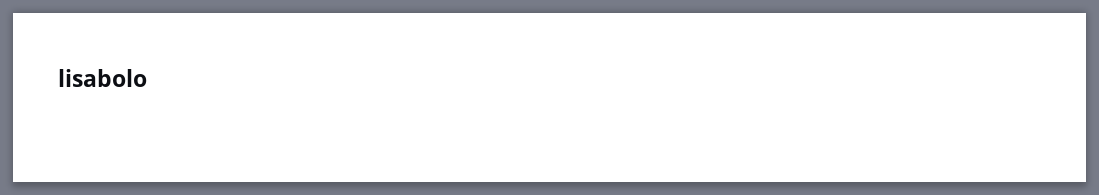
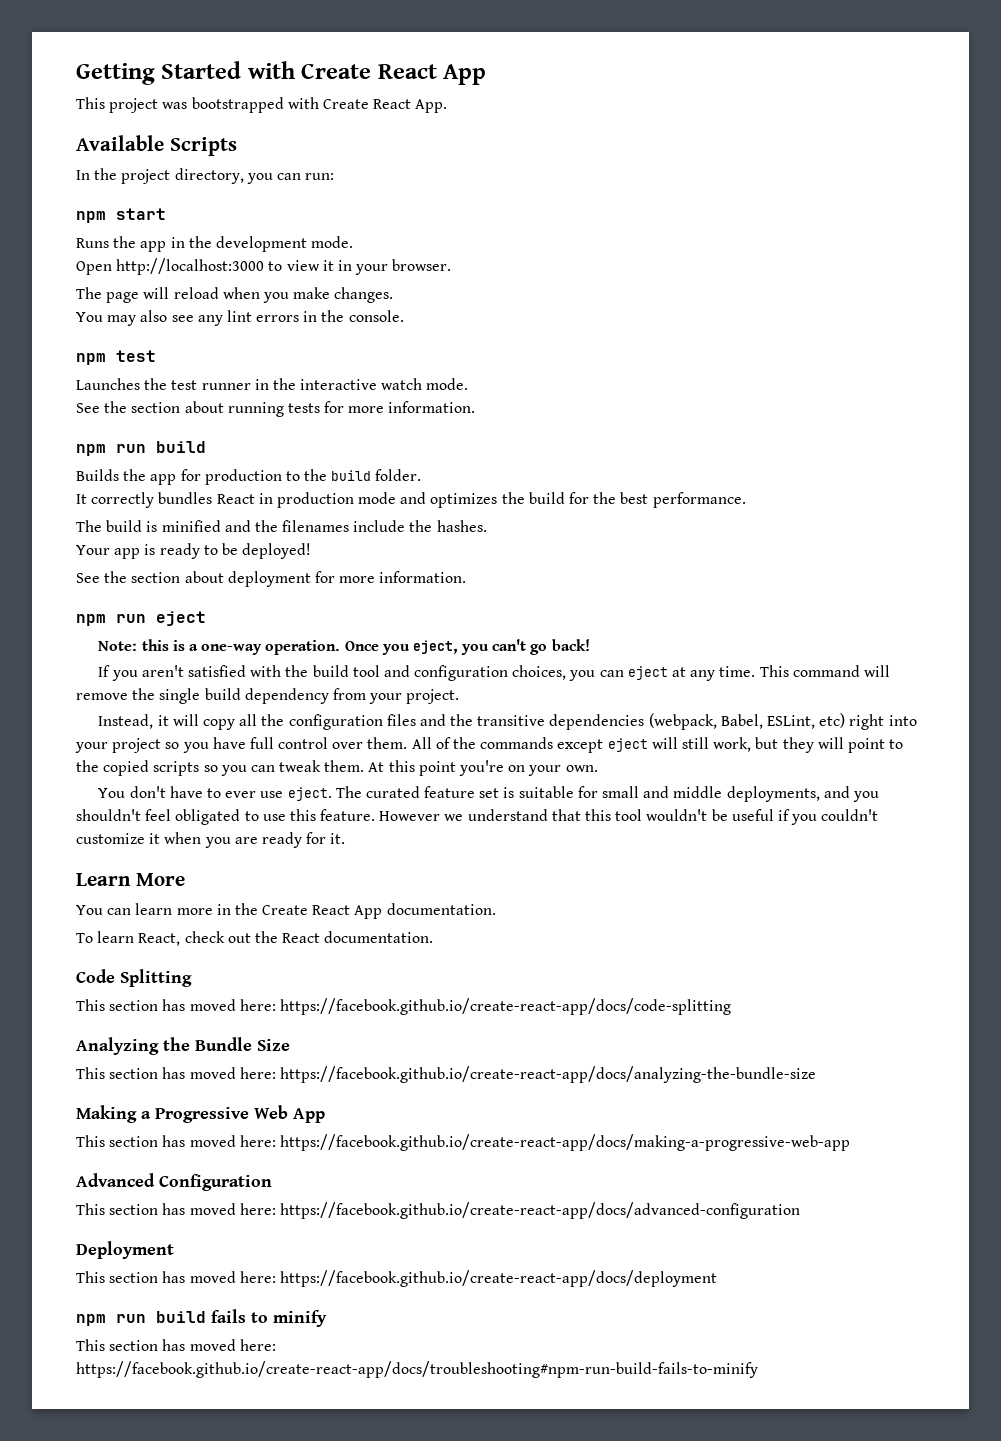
[58,69,147,87] lisabolo -> [76,61,487,85] [76,97,448,113] [76,135,237,156] [76,168,335,184] [76,208,166,223] [76,236,354,252] [76,258,452,275] [76,287,394,303] [76,310,404,326] [76,350,156,365] [76,378,469,390] [76,401,476,417] [76,441,206,456] [76,469,422,485] [76,492,746,508] [76,520,487,532] [76,543,312,559] [76,571,467,587] [76,611,206,626] [98,639,590,655] [98,665,890,681] [76,688,460,704] [98,713,917,730] [75,737,904,753] [76,760,598,776] [98,786,879,802] [76,809,879,825] [76,832,346,848] [76,873,185,886] [76,903,496,919] [76,931,434,946] [76,969,192,987] [76,998,731,1015] [76,1037,290,1055] [76,1066,816,1083] [76,1105,325,1123] [76,1134,850,1151] [76,1173,272,1191] [76,1202,800,1219] [76,1241,174,1259] [76,1270,717,1287] [76,1309,327,1327] [76,1339,276,1351] [76,1361,758,1378] Getting Started with Create React App // This project was bootstrapped with Create React App. // Available Scripts // In the project directory, you can run: // npm start // Runs the app in the development mode. // Open http://localhost:3000 to view it in your browser. // The page will reload when you make changes. // You may also see any lint errors in the console. // npm test // Launches the test runner in the interactive watch mode. // See the section about running tests for more information. // npm run build // Builds the app for production to the build folder. // It correctly bundles React in production mode and optimizes the build for the best performance. // The build is minified and the filenames include the hashes. // Your app is ready to be deployed! // See the section about deployment for more information. // npm run eject // Note: this is a one-way operation. Once you eject, you can't go back! // If you aren't satisfied with the build tool and configuration choices, you can eject at any time. This command will remove the single build dependency from your project. // Instead, it will copy all the configuration files and the transitive dependencies (webpack, Babel, ESLint, etc) right into your project so you have full control over them. All of the commands except eject will still work, but they will point to the copied scripts so you can tweak them. At this point you're on your own. // You don't have to ever use eject. The curated feature set is suitable for small and middle deployments, and you shouldn't feel obligated to use this feature. However we understand that this tool wouldn't be useful if you couldn't customize it when you are ready for it. // Learn More // You can learn more in the Create React App documentation. // To learn React, check out the React documentation. // Code Splitting // This section has moved here: https://facebook.github.io/create-react-app/docs/code-splitting // Analyzing the Bundle Size // This section has moved here: https://facebook.github.io/create-react-app/docs/analyzing-the-bundle-size // Making a Progressive Web App // This section has moved here: https://facebook.github.io/create-react-app/docs/making-a-progressive-web-app // Advanced Configuration // This section has moved here: https://facebook.github.io/create-react-app/docs/advanced-configuration // Deployment // This section has moved here: https://facebook.github.io/create-react-app/docs/deployment // npm run build fails to minify // This section has moved here: https://facebook.github.io/create-react-app/docs/troubleshooting#npm-run-build-fails-to-minify

